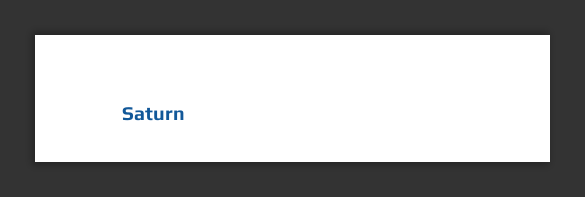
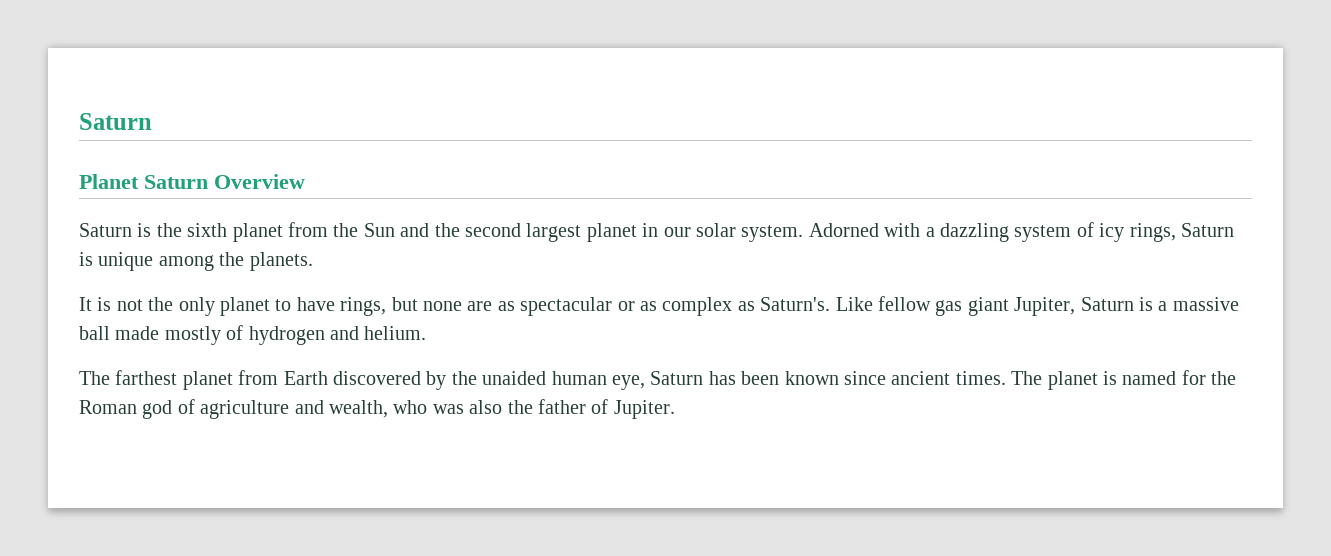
[122,107,185,121] Saturn -> [79,113,152,130] [79,174,305,189] [79,222,1234,242] [79,252,313,271] [79,296,1239,316] [79,325,427,345] [79,370,1237,390] [79,399,675,419] Saturn // Planet Saturn Overview // Saturn is the sixth planet from the Sun and the second largest planet in our solar system. Adorned with a dazzling system of icy rings, Saturn is unique among the planets. // It is not the only planet to have rings, but none are as spectacular or as complex as Saturn's. Like fellow gas giant Jupiter, Saturn is a massive ball made mostly of hydrogen and helium. // The farthest planet from Earth discovered by the unaided human eye, Saturn has been known since ancient times. The planet is named for the Roman god of agriculture and wealth, who was also the father of Jupiter.

